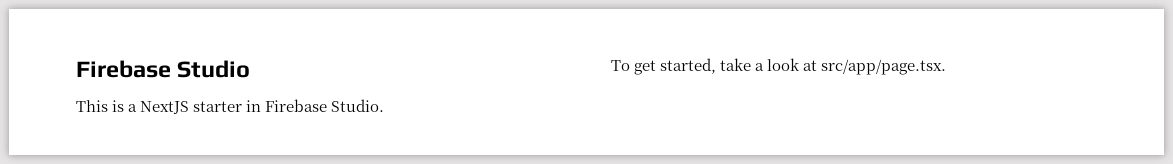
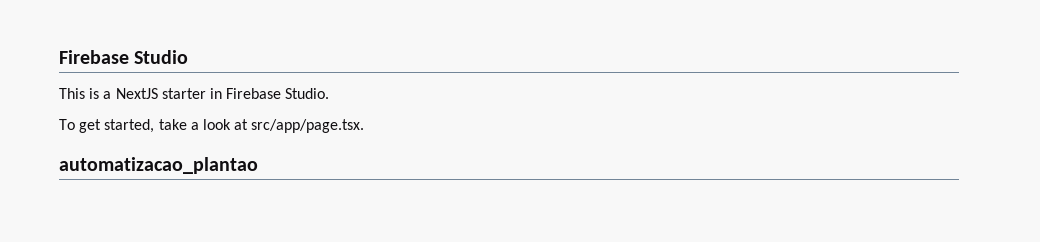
(947, 67) none -> [59,157,258,174] // automatizacao_plantao

